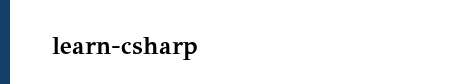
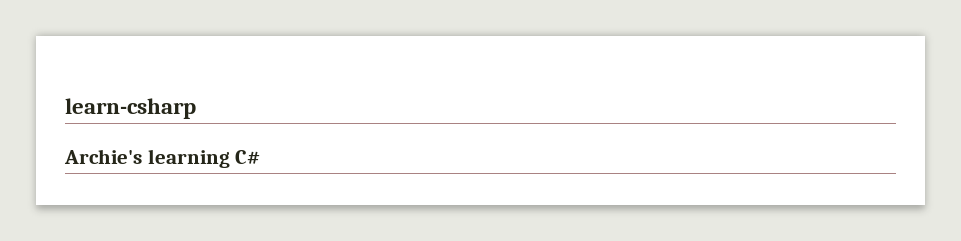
(198, 48) none -> [64,149,261,168] // Archie's learning C#

